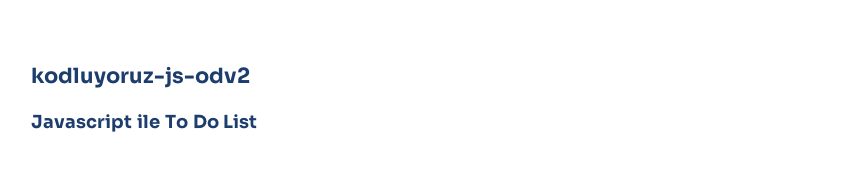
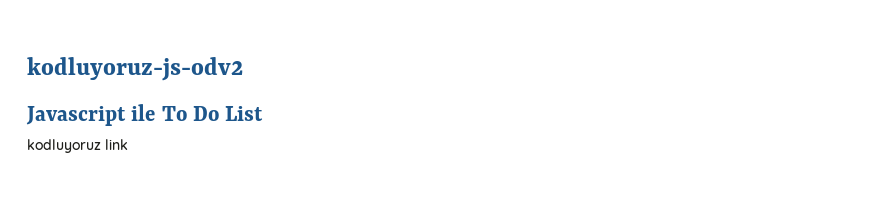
(258, 121) none -> [27,139,128,153] // kodluyoruz link

